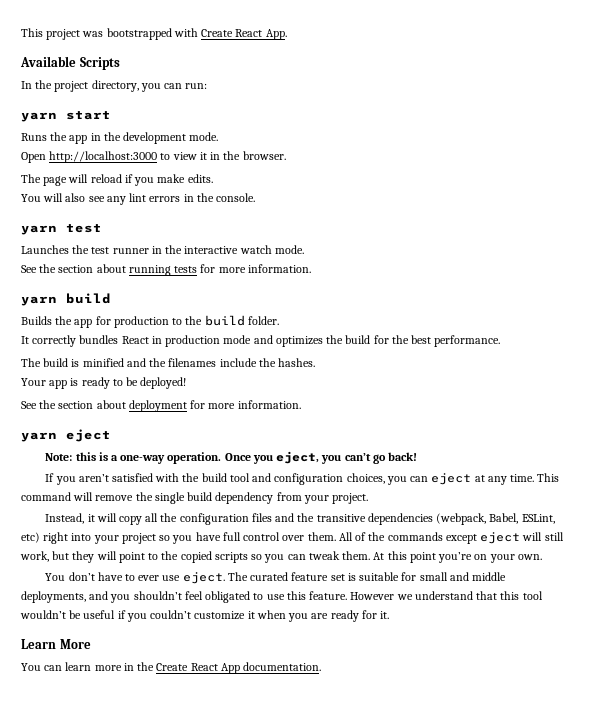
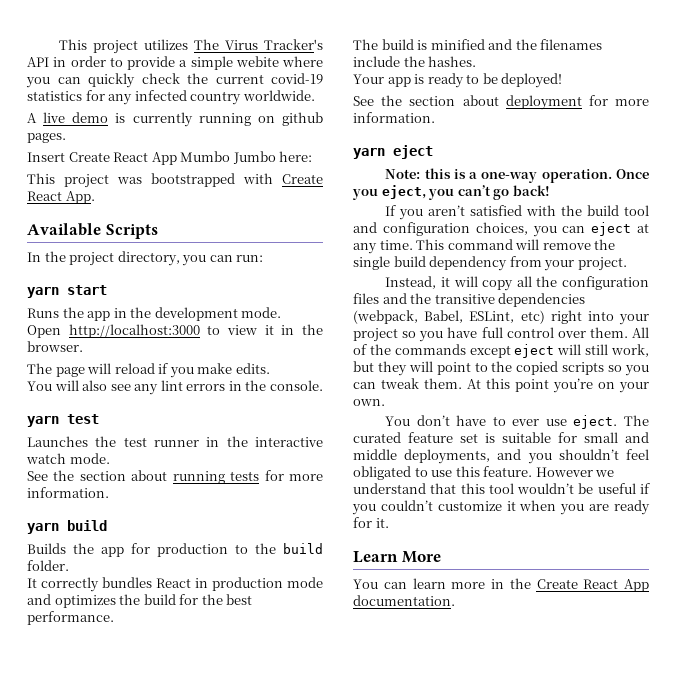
[21,28,81,40] This project -> [59,39,324,54] [27,56,323,70] [26,73,323,88] [27,90,315,105] [27,112,323,127] [27,133,66,143] [27,151,313,165] [27,173,109,188] This project utilizes The Virus Tracker's API in order to provide a simple webite where you can quickly check the current covid-19 statistics for any infected country worldwide. // A live demo is currently running on github pages. // Insert Create React App Mumbo Jumbo here: // This project

